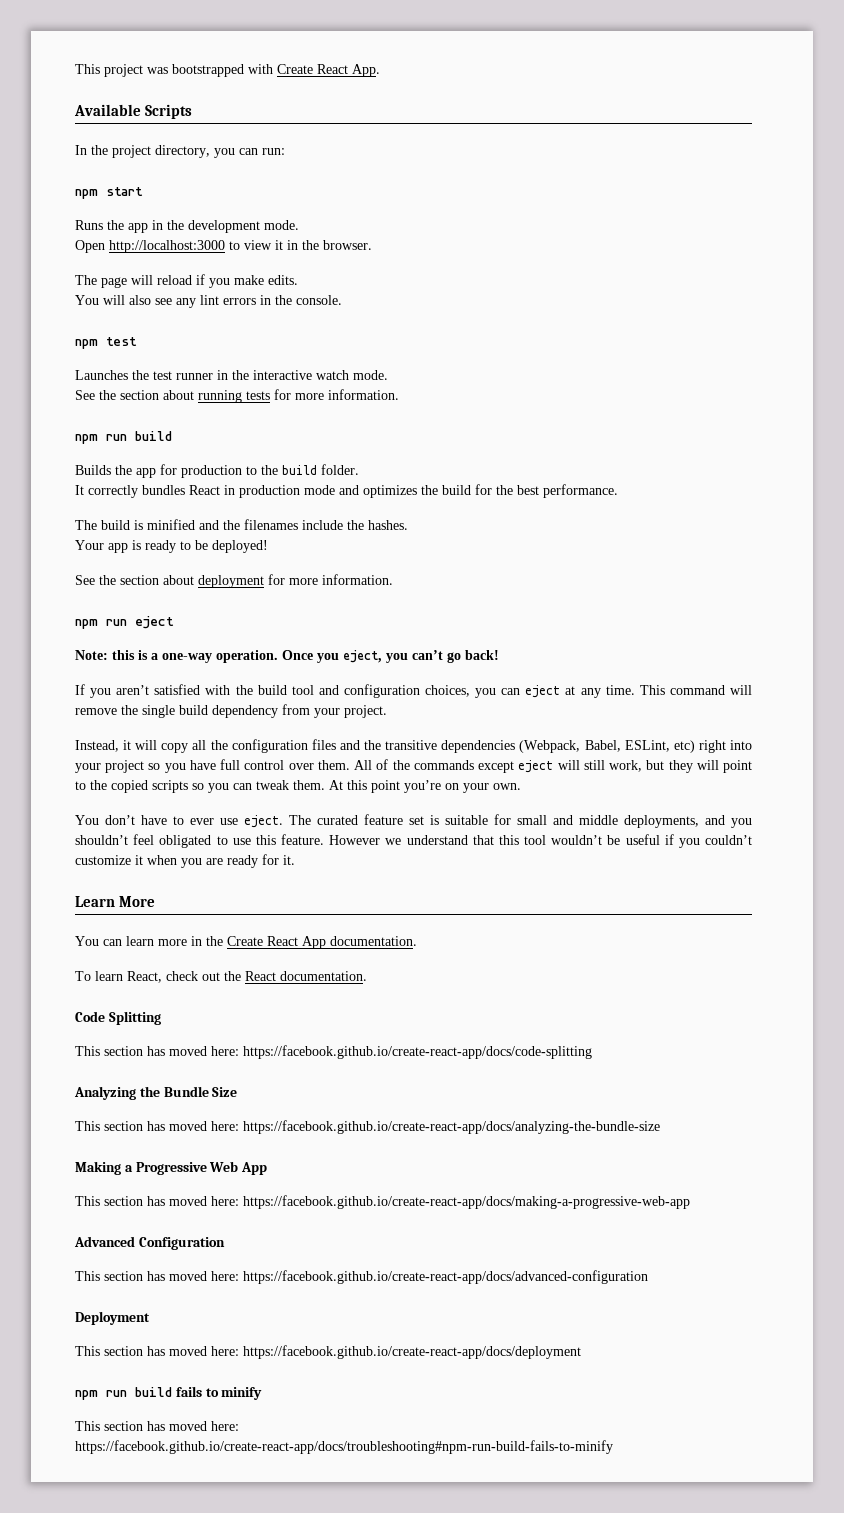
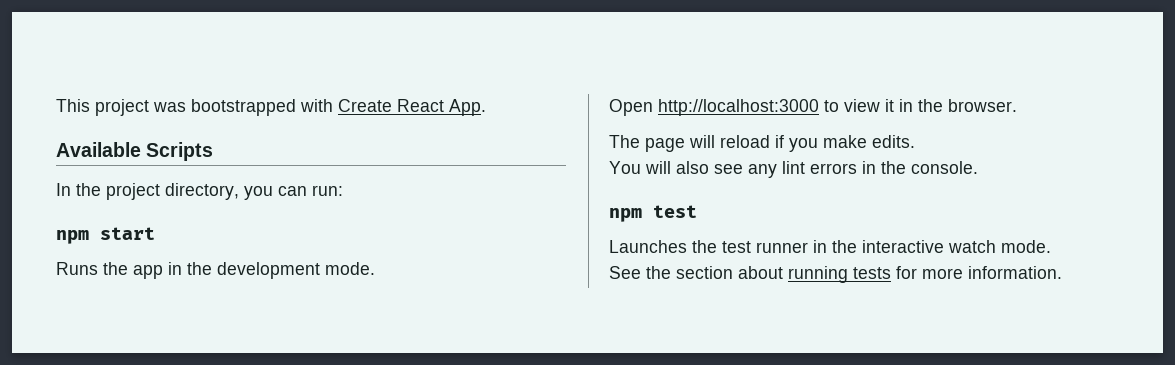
[75,431,172,444] [75,464,359,478] [75,484,618,498] [75,519,408,530] [75,540,268,553] [75,574,393,588] [75,616,174,629] [75,650,499,663] [75,684,752,698] [75,704,387,718] [75,739,753,753] [75,759,752,773] [75,780,521,793] [75,814,752,828] [75,834,752,848] [75,854,295,868] [75,896,156,907] [75,936,417,949] [75,971,367,983] [75,1011,161,1025] [75,1045,592,1059] [74,1086,238,1100] [75,1120,660,1134] [75,1161,268,1175] [75,1195,690,1209] [74,1236,225,1250] [75,1270,648,1284] [75,1311,150,1325] [75,1345,581,1359] [75,1386,263,1400] [75,1421,239,1431] [75,1440,613,1454] // npm run build // Builds the app for production to the build folder. // It correctly bundles React in production mode and optimizes the build for the best performance. // The build is minified and the filenames include the hashes. // Your app is ready to be deployed! // See the section about deployment for more information. // npm run eject // Note: this is a one-way operation. Once you eject, you can’t go back! // If you aren’t satisfied with the build tool and configuration choices, you can eject at any time. This command will remove the single build dependency from your project. // Instead, it will copy all the configuration files and the transitive dependencies (Webpack, Babel, ESLint, etc) right into your project so you have full control over them. All of the commands except eject will still work, but they will point to the copied scripts so you can tweak them. At this point you’re on your own. // You don’t have to ever use eject. The curated feature set is suitable for small and middle deployments, and you shouldn’t feel obligated to use this feature. However we understand that this tool wouldn’t be useful if you couldn’t customize it when you are ready for it. // Learn More // You can learn more in the Create React App documentation. // To learn React, check out the React documentation. // Code Splitting // This section has moved here: https://facebook.github.io/create-react-app/docs/code-splitting // Analyzing the Bundle Size // This section has moved here: https://facebook.github.io/create-react-app/docs/analyzing-the-bundle-size // Making a Progressive Web App // This section has moved here: https://facebook.github.io/create-react-app/docs/making-a-progressive-web-app // Advanced Configuration // This section has moved here: https://facebook.github.io/create-react-app/docs/advanced-configuration // Deployment // This section has moved here: https://facebook.github.io/create-react-app/docs/deployment // npm run build fails to minify // This section has moved here: https://facebook.github.io/create-react-app/docs/troubleshooting#npm-run-build-fails-to-minify -> (1062, 272) none

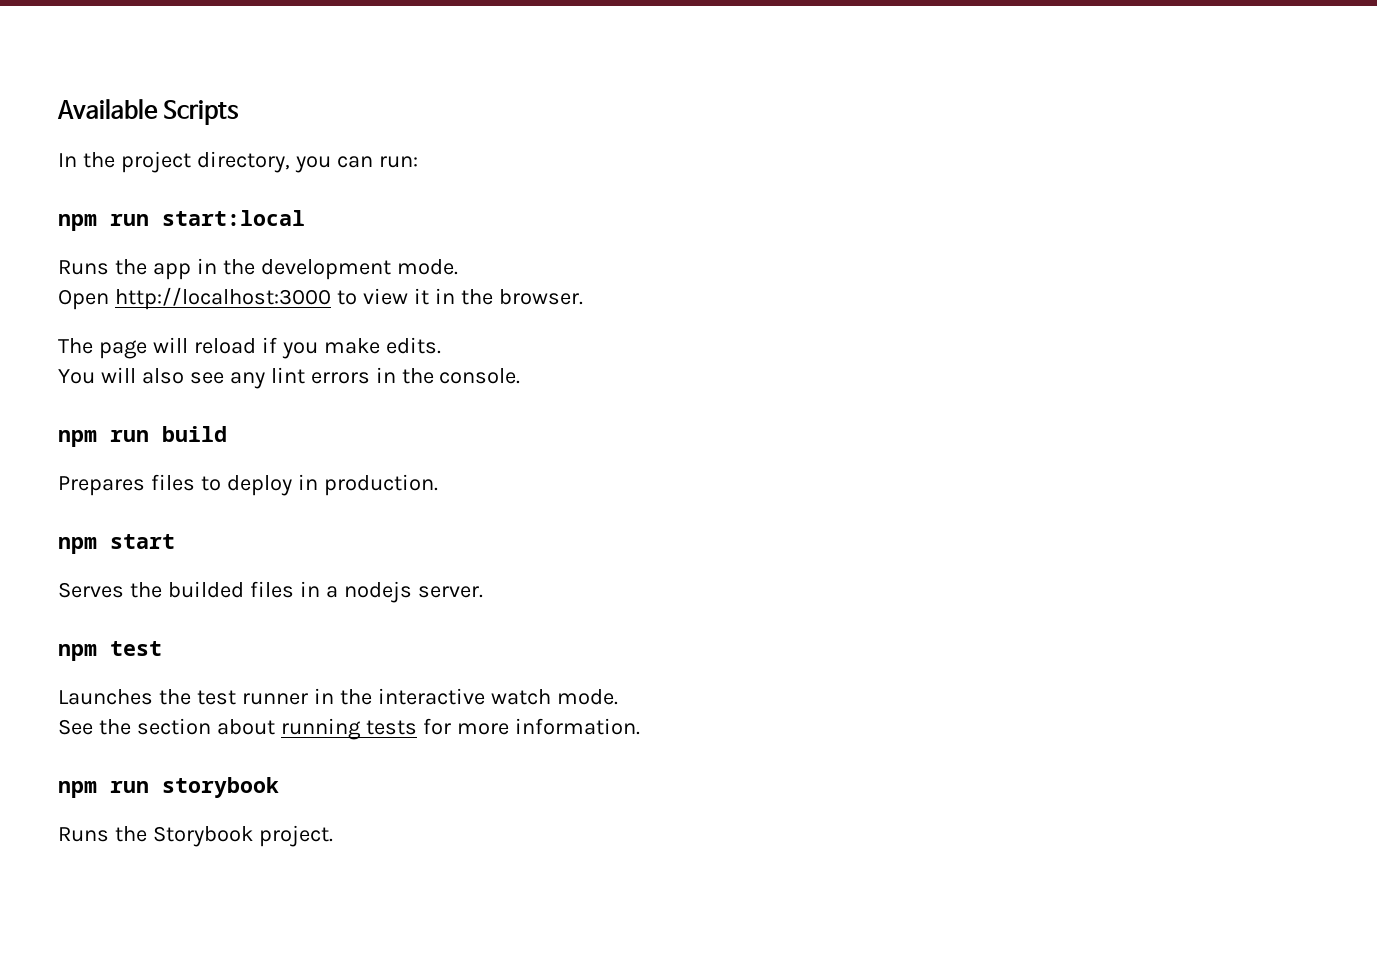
[56,99,486,116] This project was bootstrapped with Create React App. // -> (57, 109) none
[100,227,155,240] start -> [110,210,305,226] run start:local
(978, 167) none -> [58,426,227,447] [58,474,438,496] [58,534,175,554] [58,581,483,603] // npm run build // Prepares files to deploy in production. // npm start // Serves the builded files in a nodejs server.
(1062, 272) none -> [58,777,279,798] [58,825,333,847] // npm run storybook // Runs the Storybook project.

